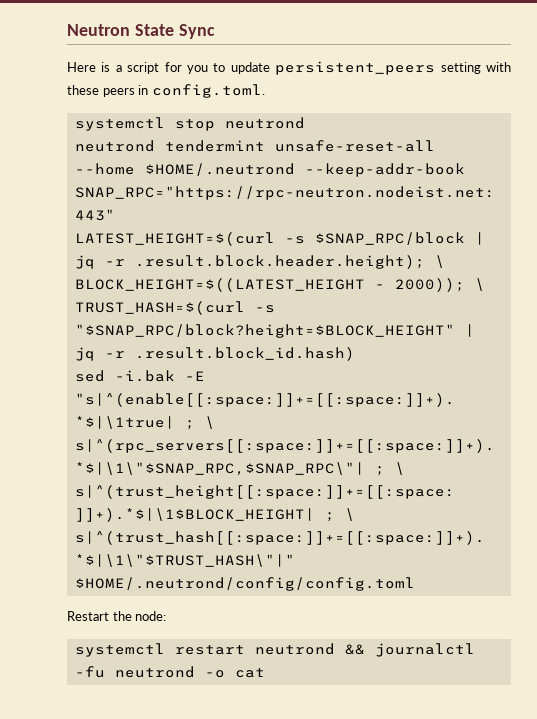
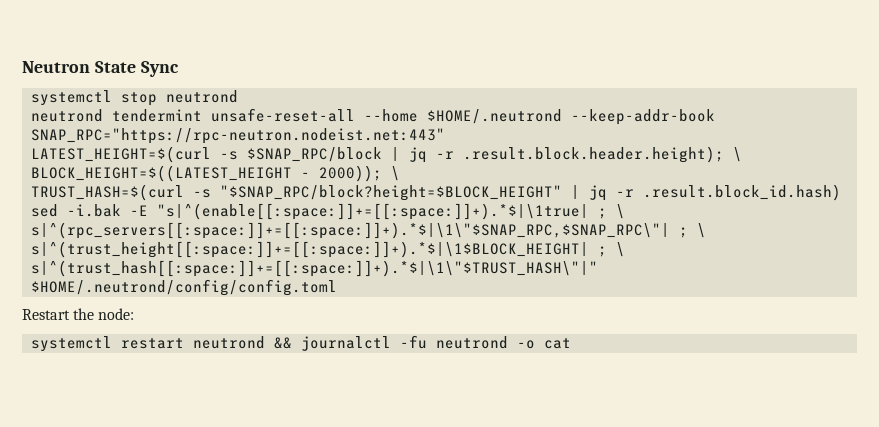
[67,61,511,75] [67,84,265,98] // Here is a script for you to update persistent_peers setting with these peers in config.toml. -> (179, 69) none

